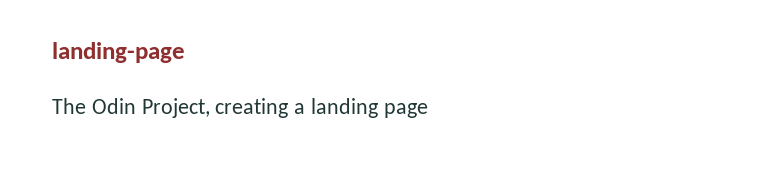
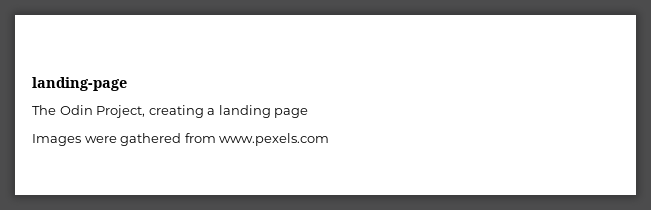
(428, 110) none -> [32,133,330,146] // Images were gathered from www.pexels.com

